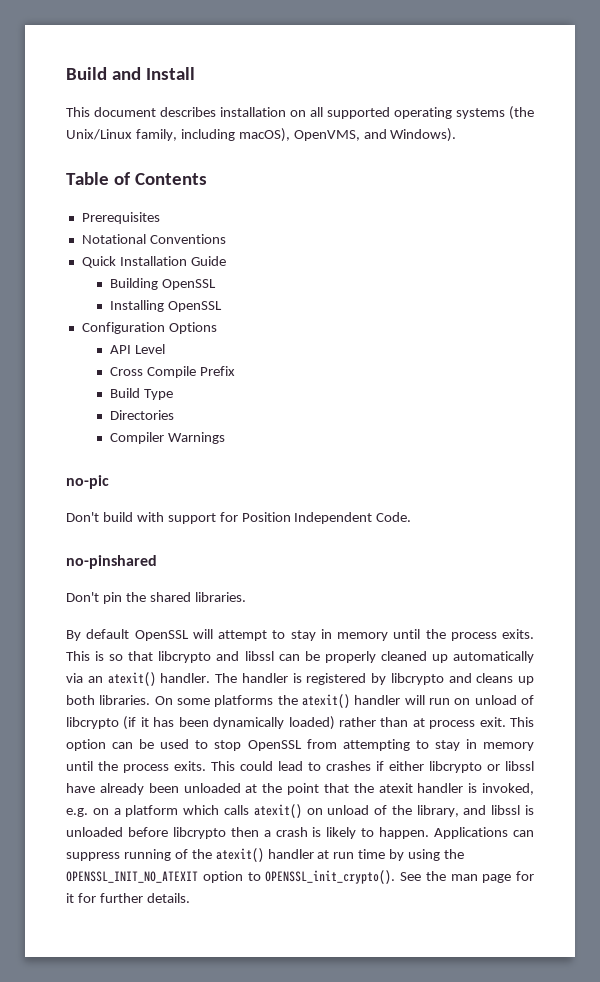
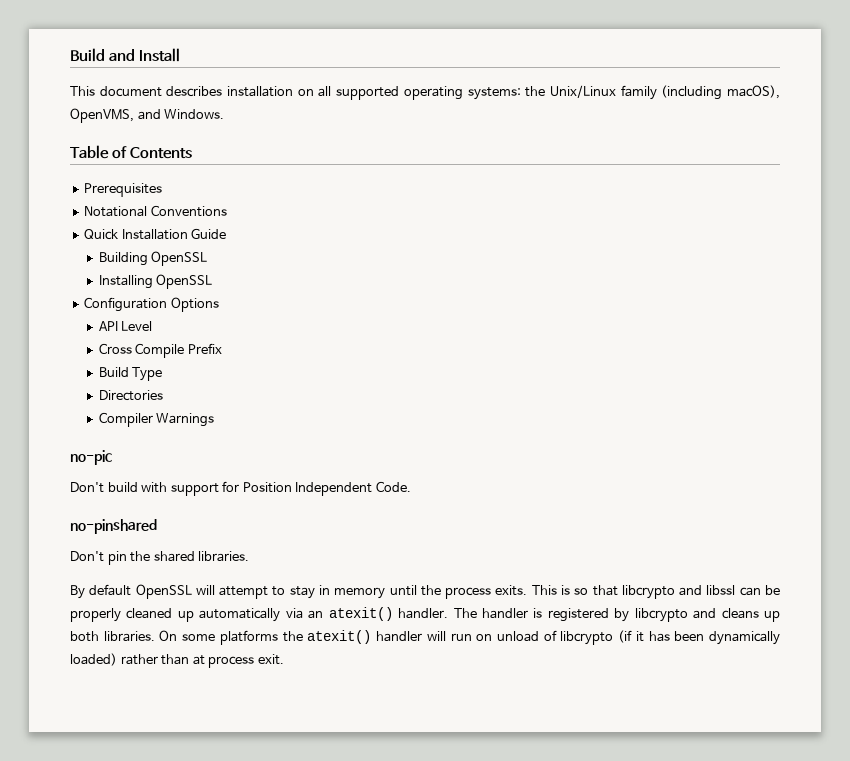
[456,106,534,120] [66,129,235,141] systems (the Unix/Linux family, including -> [467,85,723,100] systems: the Unix/Linux family (including
[390,128,457,142] Windows). -> [164,109,225,119] Windows.
[510,717,535,727] [66,739,534,751] [66,761,534,773] [66,783,534,795] [66,804,534,818] [66,827,535,839] [66,848,465,862] [66,870,534,884] [66,893,190,903] This option can be used to stop OpenSSL from attempting to stay in memory until the process exits. This could lead to crashes if either libcrypto or libssl have already been unloaded at the point that the atexit handler is invoked, e.g. on a platform which calls atexit() on unload of the library, and libssl is unloaded before libcrypto then a crash is likely to happen. Applications can suppress running of the atexit() handler at run time by using the OPENSSL_INIT_NO_ATEXIT option to OPENSSL_init_crypto(). See the man page for it for further details. -> (284, 659) none

